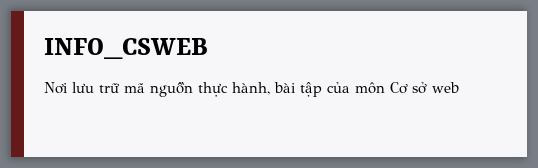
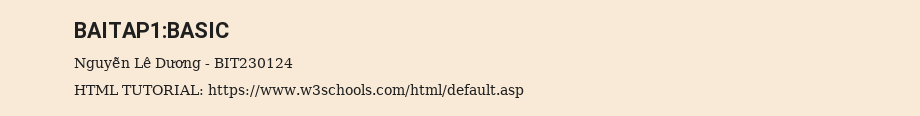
[44,38,208,59] [44,81,459,97] INFO_CSWEB // Nơi lưu trữ mã nguồn thực hành, bài tập của môn Cơ sở web -> [74,22,229,38] [74,57,293,71] [74,84,524,98] BAITAP1:BASIC // Nguyễn Lê Dương - BIT230124 // HTML TUTORIAL: https://www.w3schools.com/html/default.asp

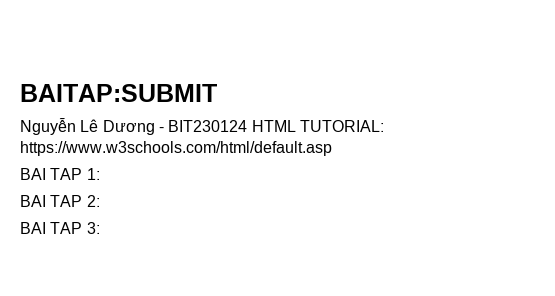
[74,22,229,38] BAITAP1:BASIC -> [20,84,217,102] BAITAP:SUBMIT
(293, 63) // -> (248, 126) none
(524, 91) none -> [20,168,100,180] [20,195,100,207] [20,222,100,234] // BAI TAP 1: // BAI TAP 2: // BAI TAP 3:

